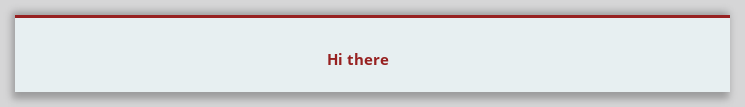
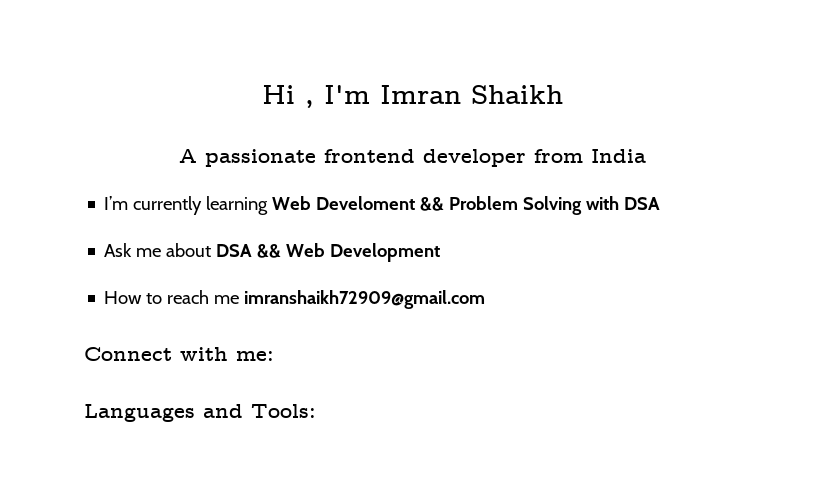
[346,53,389,65] there -> [305,85,563,108] [179,149,646,167] [104,196,661,215] [104,243,441,262] [104,290,486,309] [84,347,274,361] [84,404,316,422] , I'm Imran Shaikh // A passionate frontend developer from India // I’m currently learning Web Develoment && Problem Solving with DSA // Ask me about DSA && Web Development // How to reach me imranshaikh72909@gmail.com // Connect with me: // Languages and Tools:

